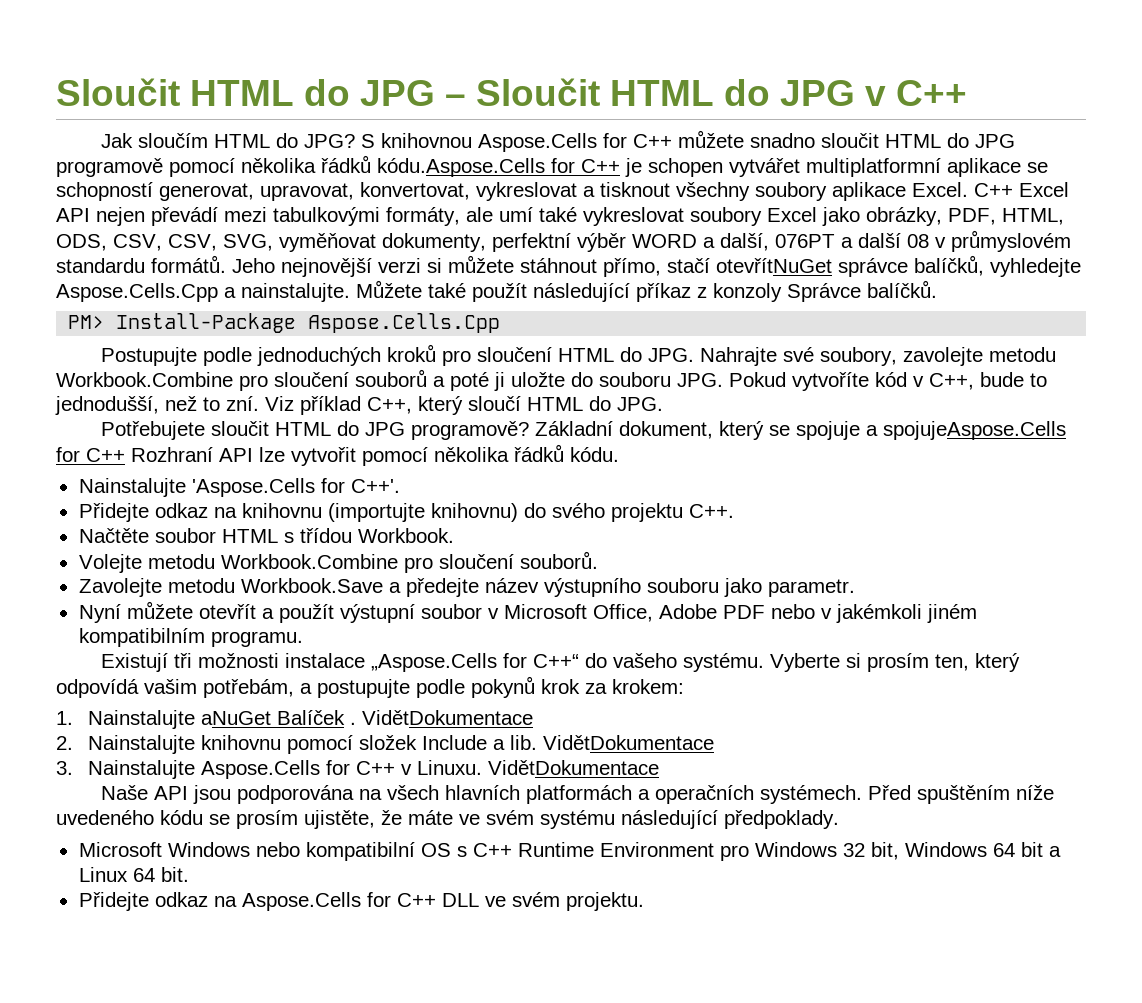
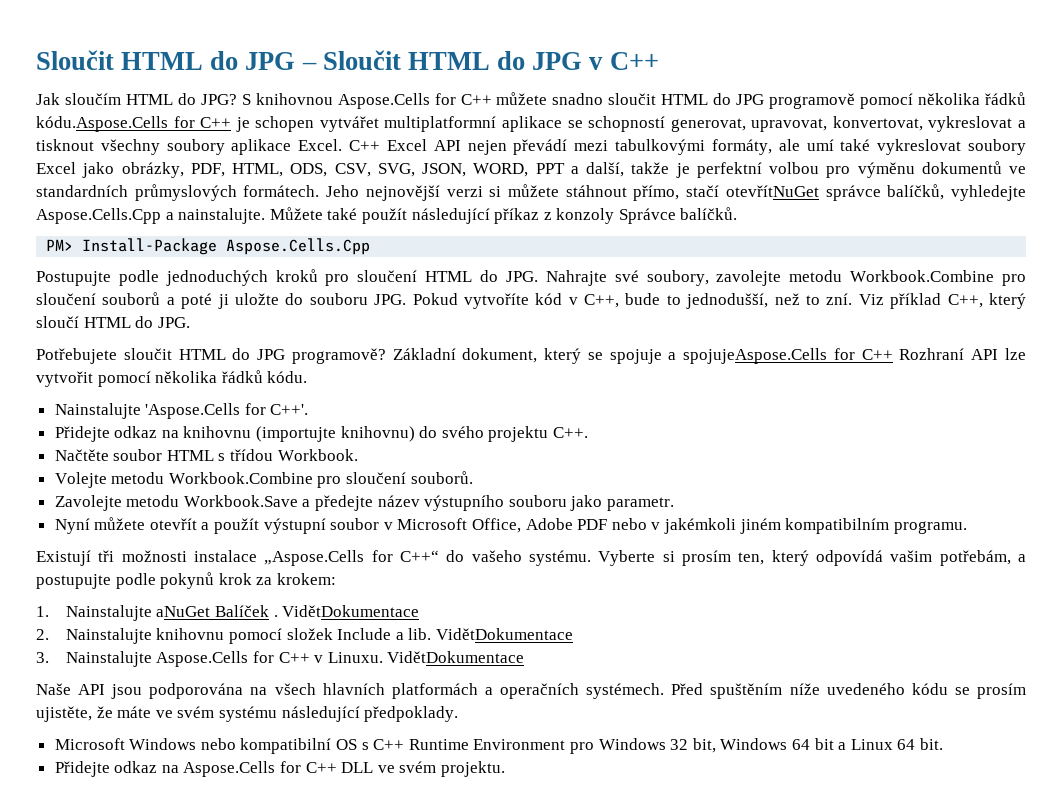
[168,230,1071,252] [56,255,226,273] CSV, SVG, vyměňovat dokumenty, perfektní výběr WORD a další, 076PT a další 08 v průmyslovém standardu formátů. -> [377,161,1026,178] [36,184,320,201] SVG, JSON, WORD, PPT a další, takže je perfektní volbou pro výměnu dokumentů ve standardních průmyslových formátech.

